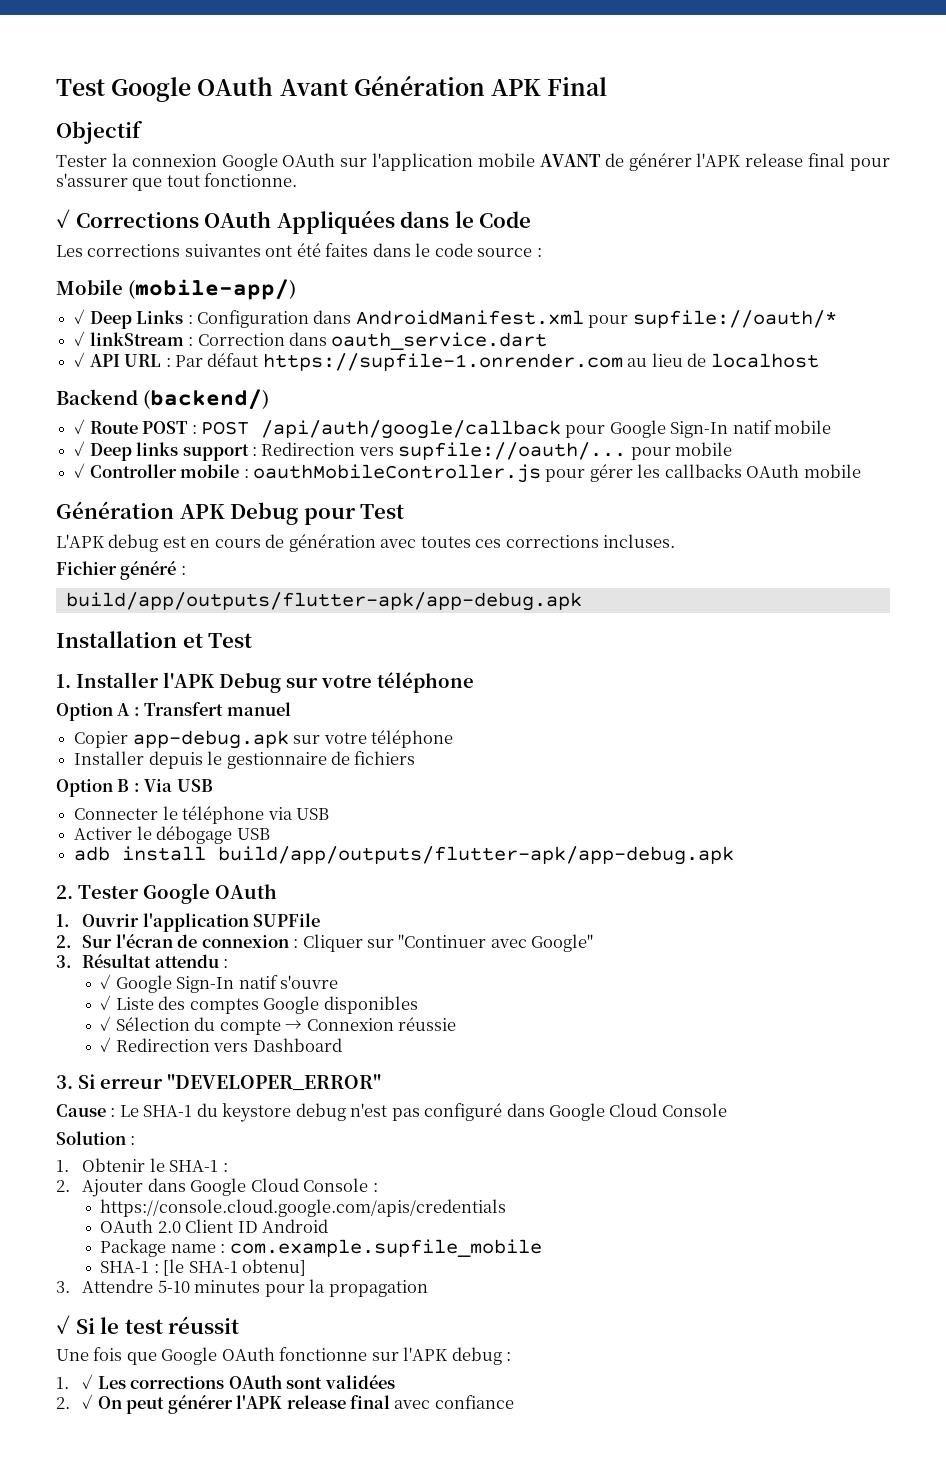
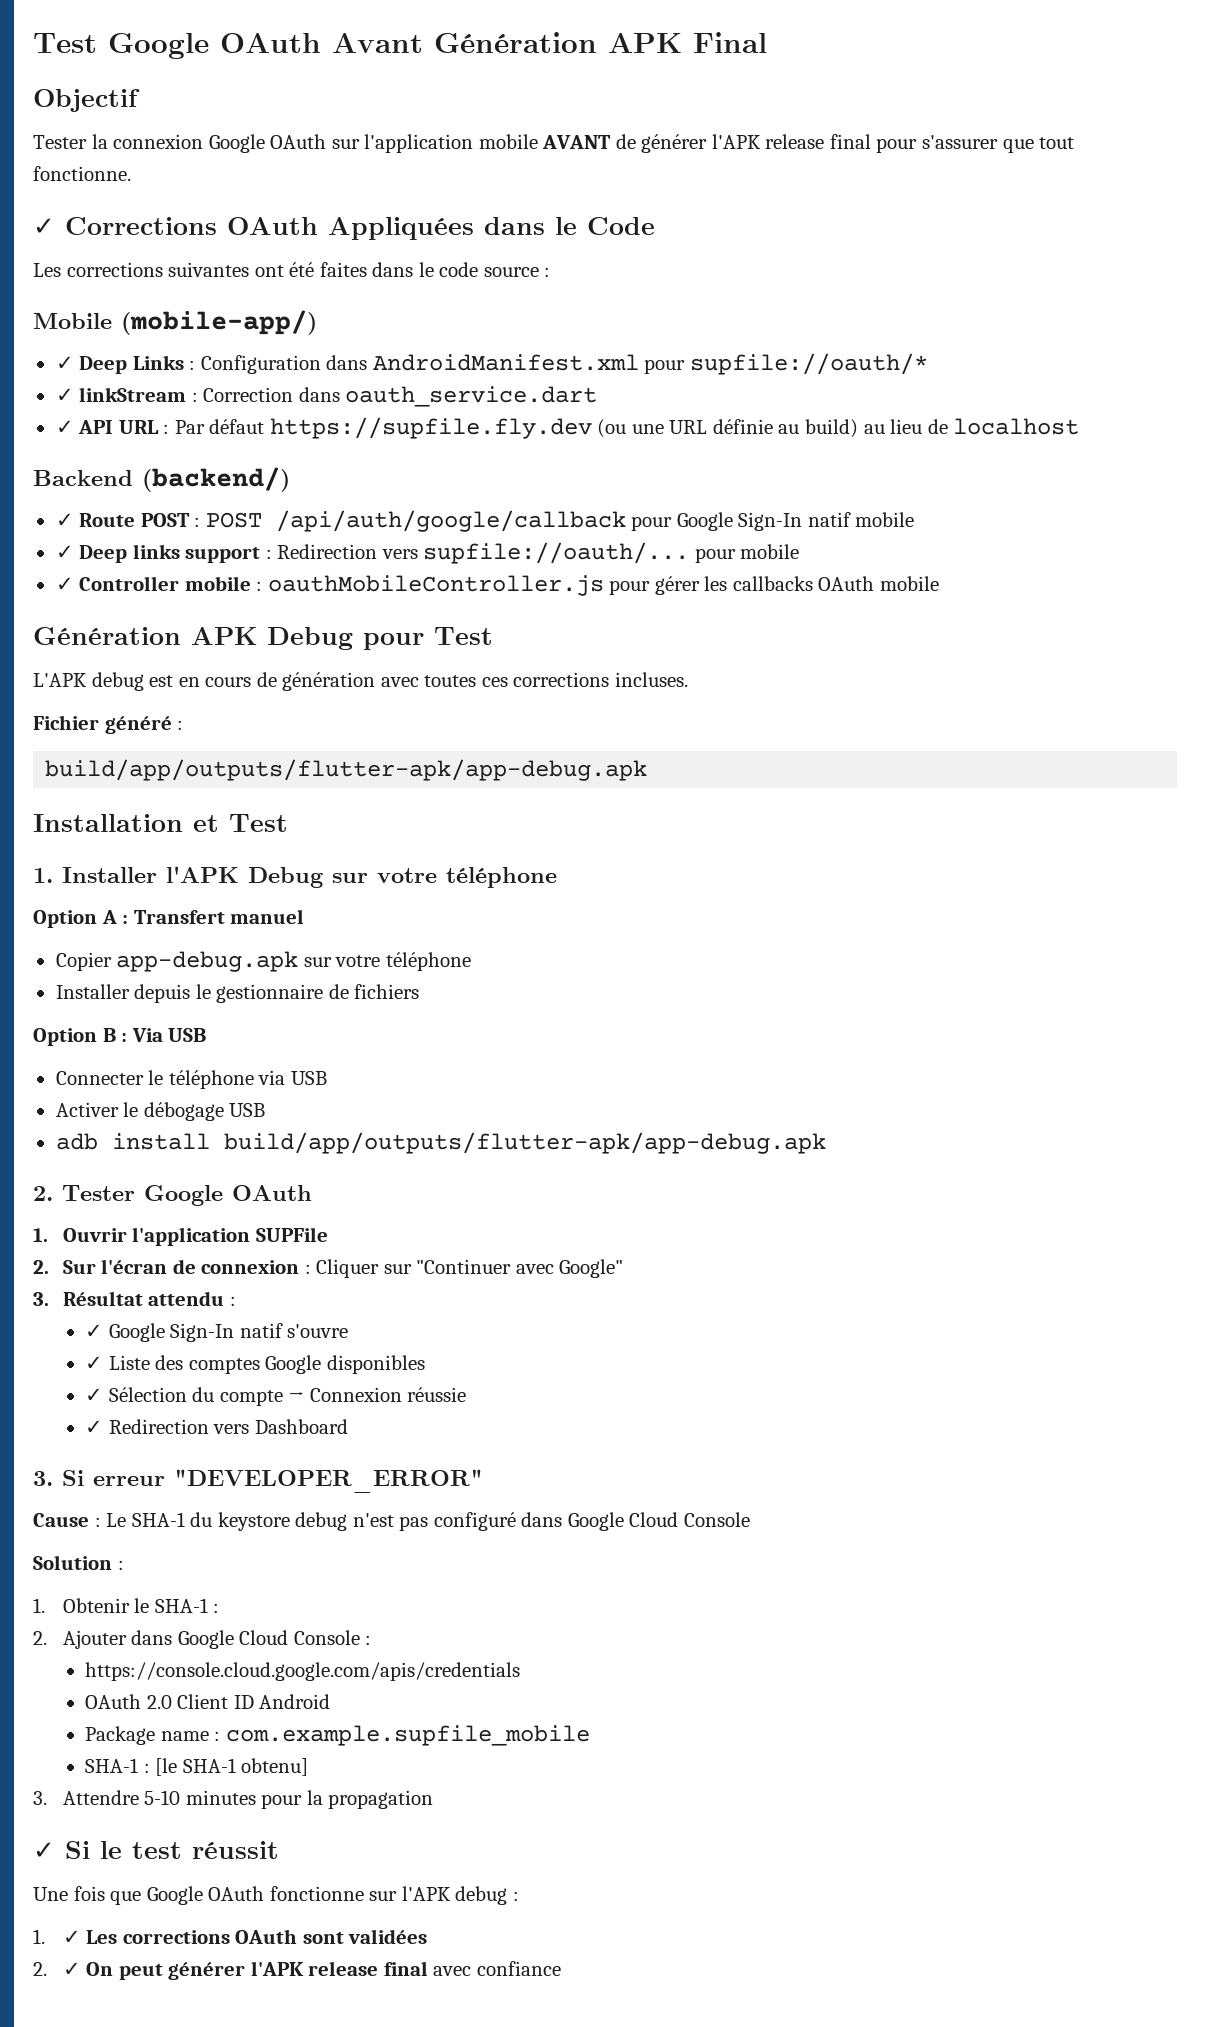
[262,353,623,371] https://supfile-1.onrender.com -> [269,417,858,439] https://supfile.fly.dev (ou une URL définie au build)

